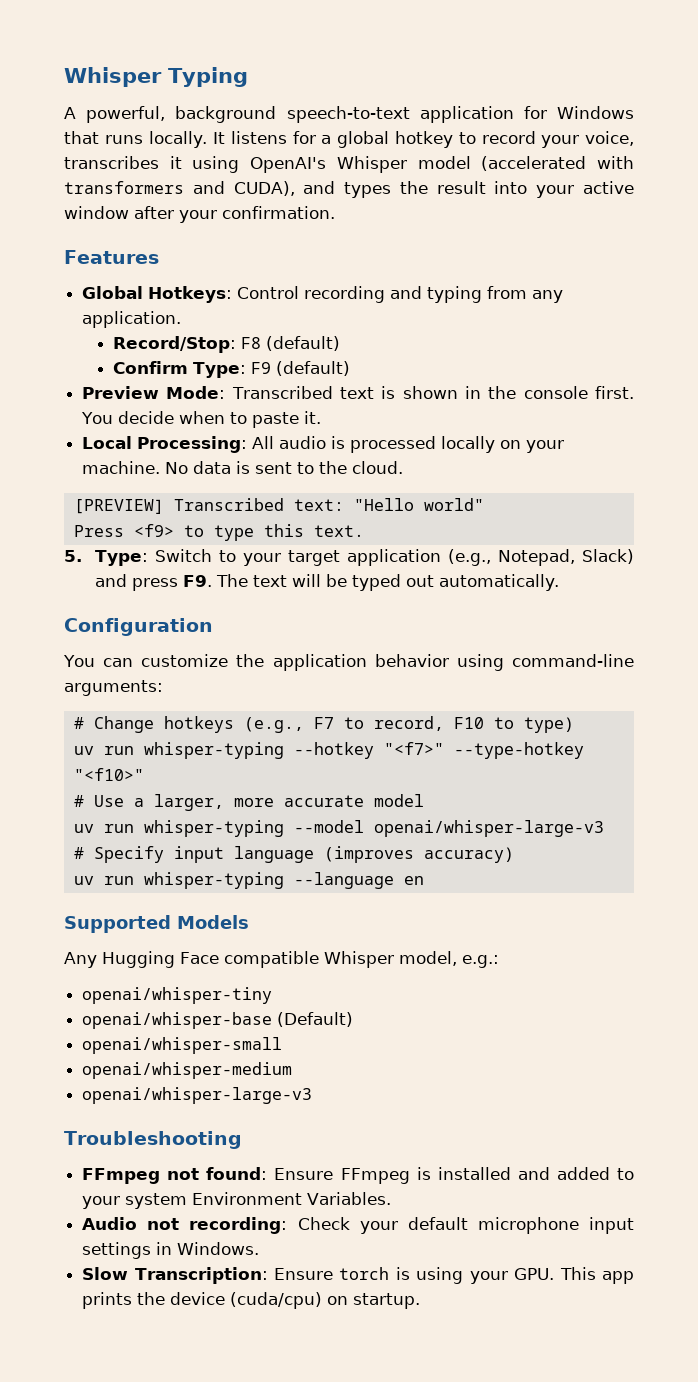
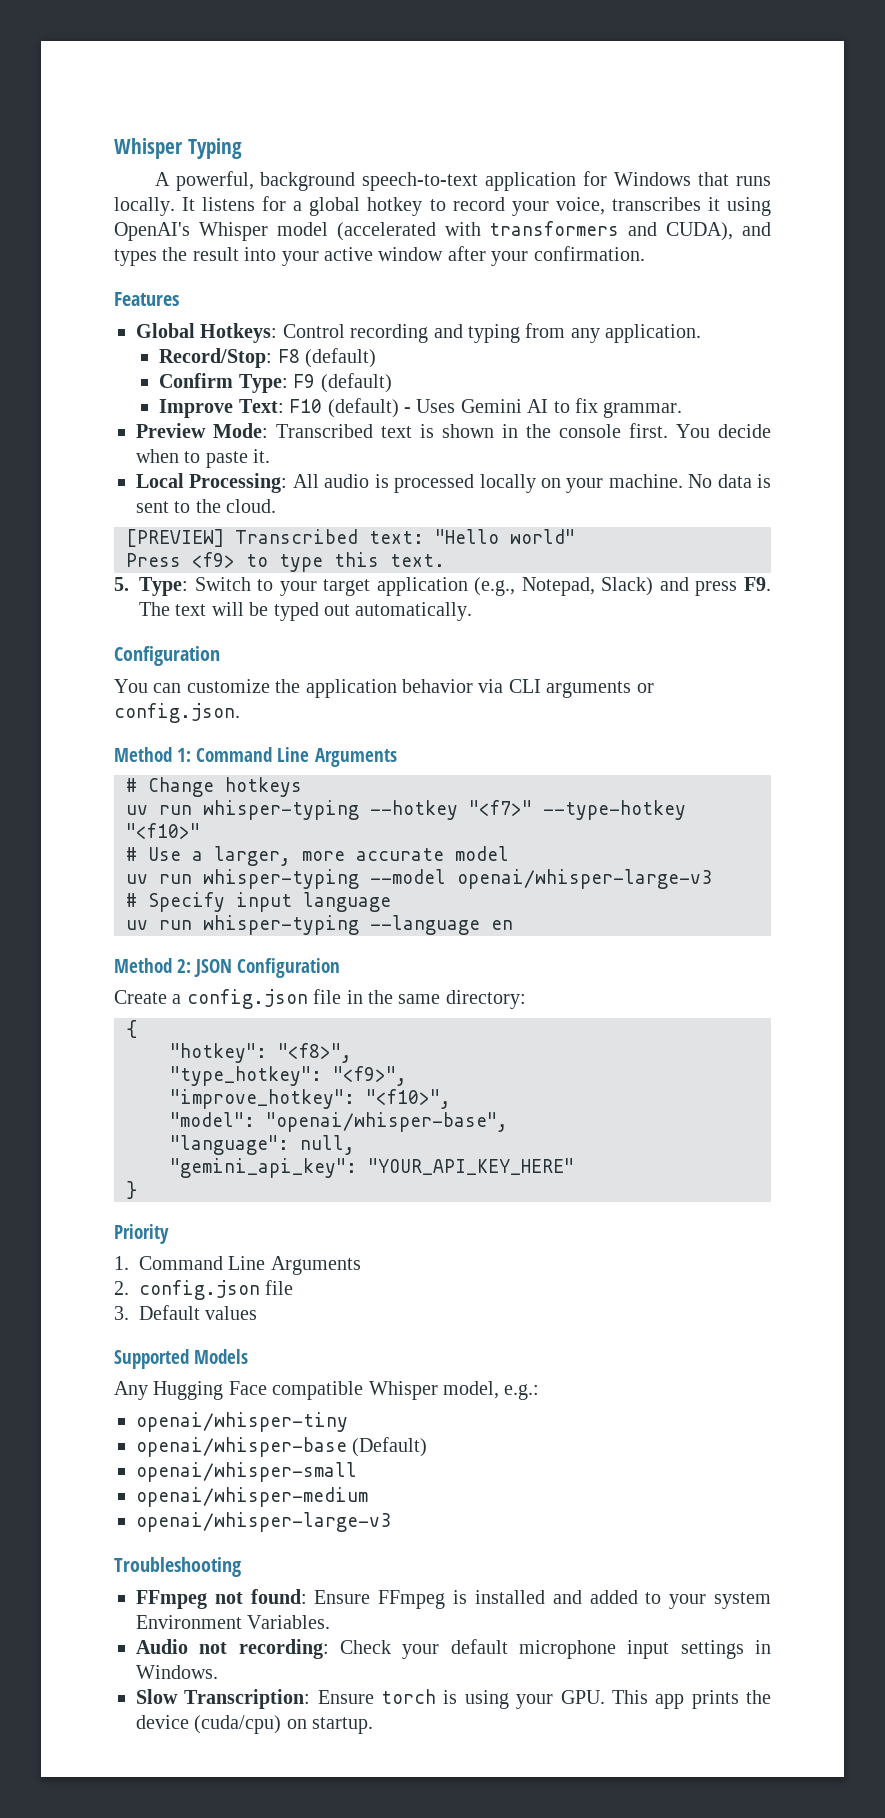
(350, 368) none -> [159,398,683,418] // Improve Text: F10 (default) - Uses Gemini AI to fix grammar.
[456,654,634,671] [64,680,163,696] [73,716,574,733] using command-line arguments: // # Change hotkeys (e.g., F7 to record, F10 to type) -> [478,679,654,698] [114,703,240,723] [114,747,397,767] [126,777,302,797] via CLI arguments or config.json. // Method 1: Command Line Arguments // # Change hotkeys
[323,846,514,863] (improves accuracy) -> (391, 902) none
(424, 880) none -> [114,958,341,978] [114,989,526,1009] [126,1020,137,1038] [170,1043,352,1063] [170,1066,407,1086] [170,1089,451,1109] [170,1112,508,1132] [170,1135,355,1155] [170,1158,574,1178] [126,1181,137,1199] [114,1224,169,1244] [114,1256,361,1275] [114,1280,294,1300] [114,1305,258,1320] // Method 2: JSON Configuration // Create a config.json file in the same directory: // { // "hotkey": "<f8>", // "type_hotkey": "<f9>", // "improve_hotkey": "<f10>", // "model": "openai/whisper-base", // "language": null, // "gemini_api_key": "YOUR_API_KEY_HERE" // } // Priority // 1. Command Line Arguments // 2. config.json file // 3. Default values

